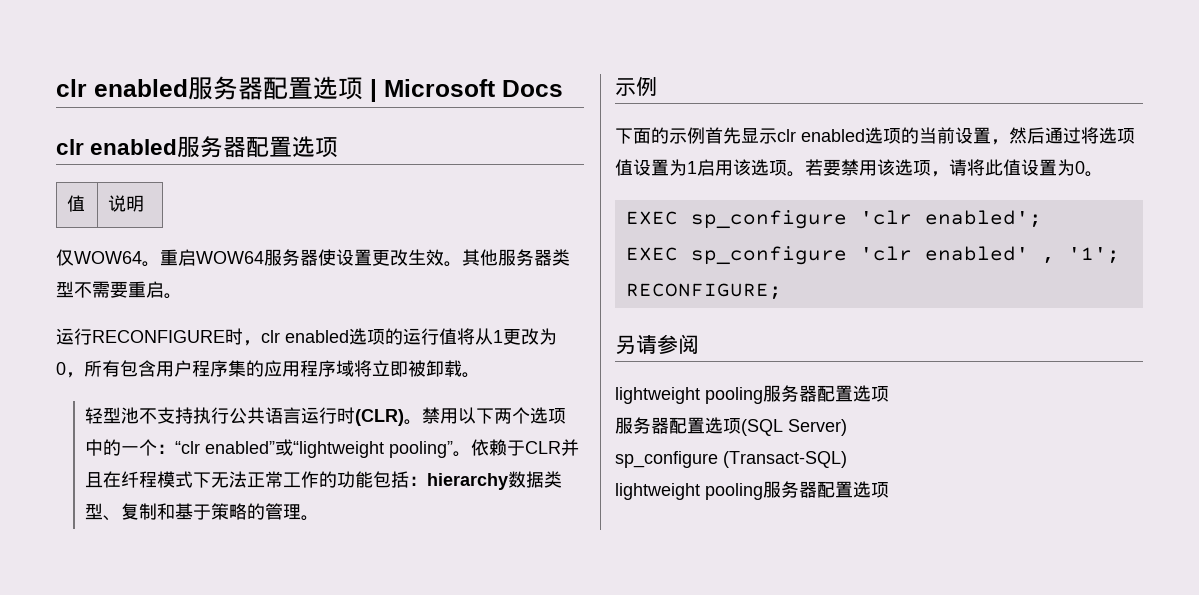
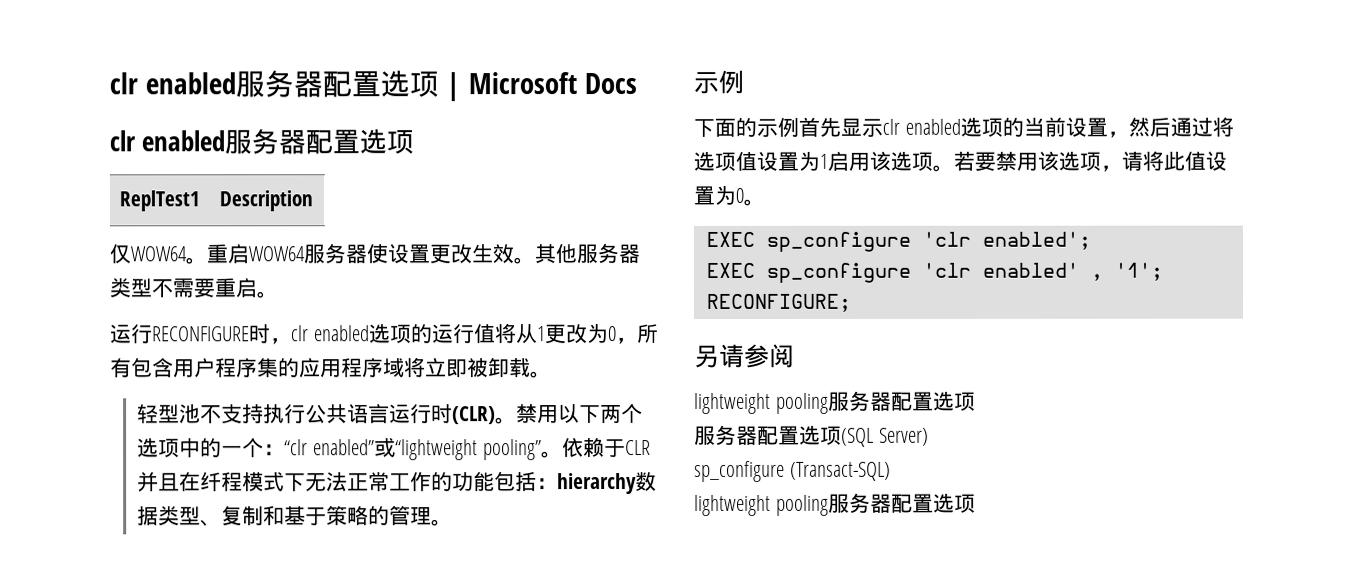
[67,195,86,212] [108,195,145,212] 值 | 说明 -> [118,190,200,212] [218,190,313,212] ReplTest1 | Description

